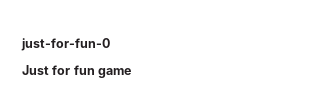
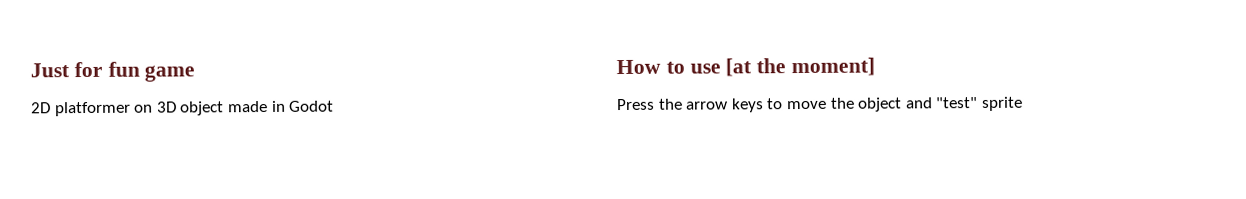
[21,38,110,51] just-for-fun-0 // -> (30, 70) none
(132, 73) none -> [31,100,335,117] [616,57,876,77] [616,96,1023,113] // 2D platformer on 3D object made in Godot // How to use [at the moment] // Press the arrow keys to move the object and "test" sprite

